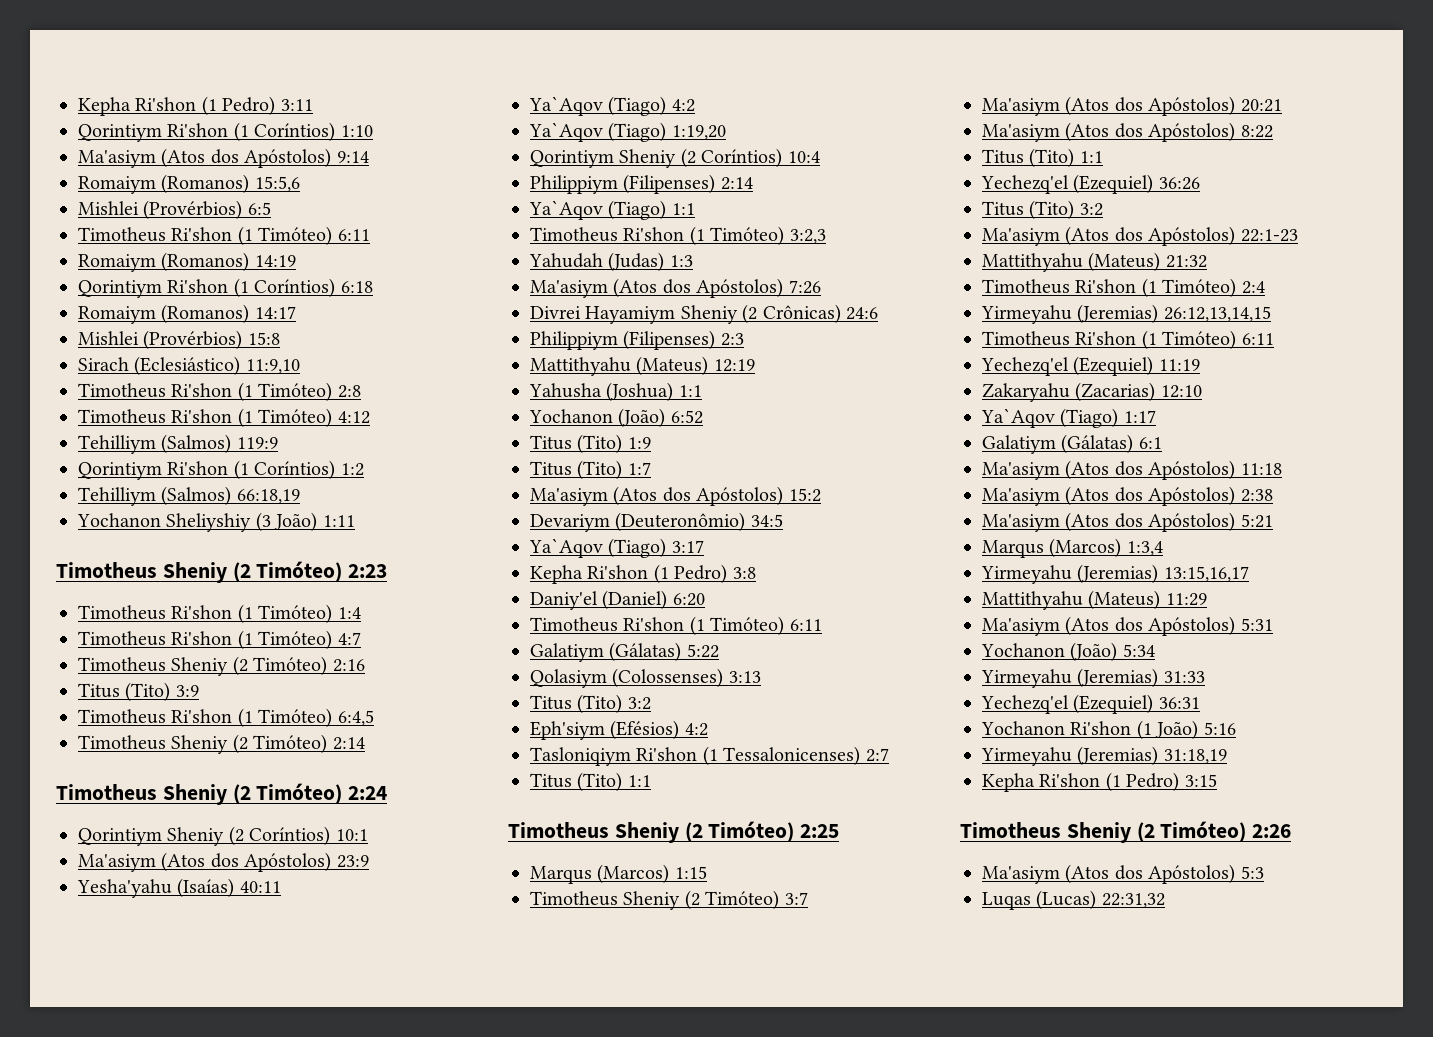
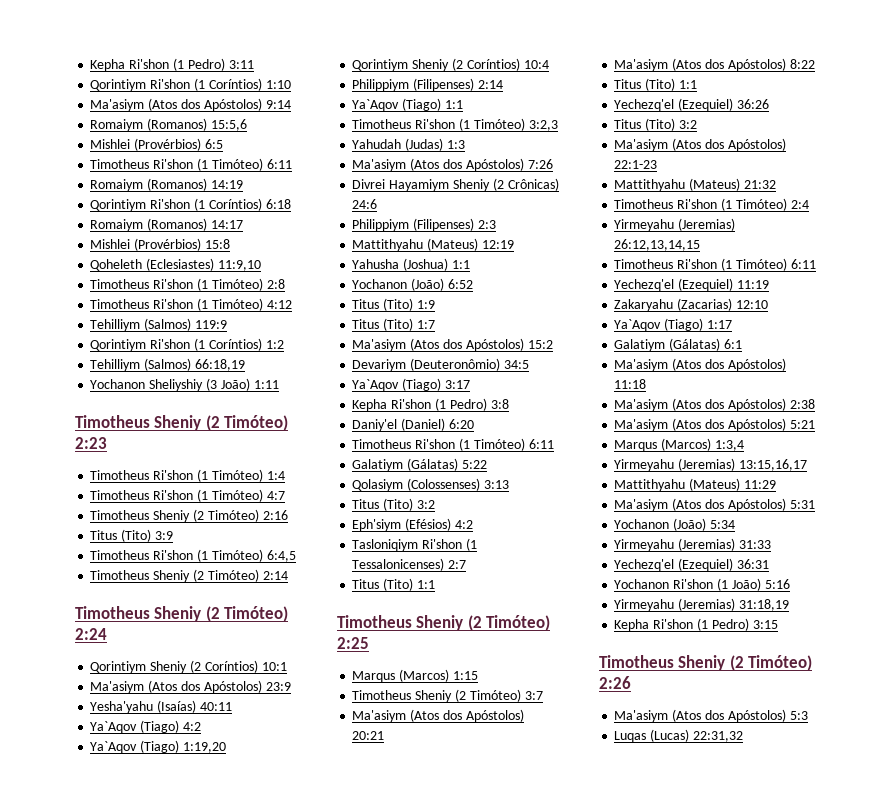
[78,356,241,376] Sirach (Eclesiástico) -> [90,258,215,271] Qoheleth (Eclesiastes)

